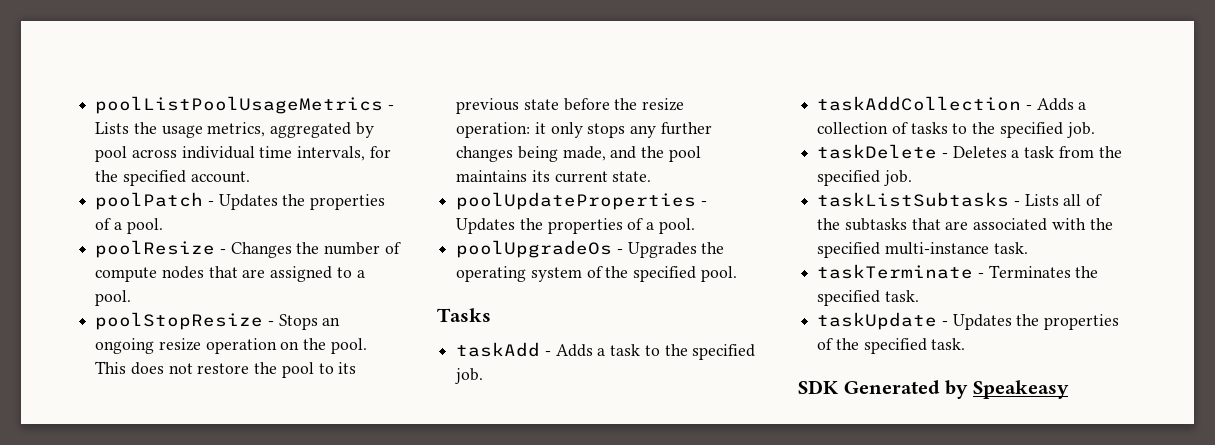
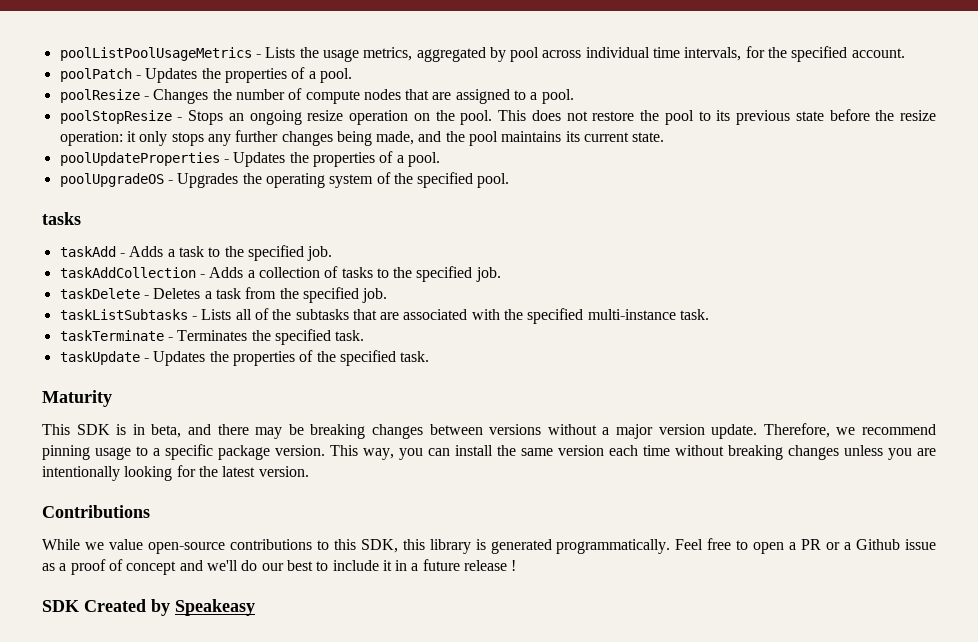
[456,240,613,258] poolUpgradeOs -> [59,173,164,187] poolUpgradeOS
[437,308,491,322] Tasks -> [42,212,81,225] tasks
[798,380,940,394] SDK Generated -> [42,390,112,407] [42,423,937,439] [42,444,936,460] [42,465,309,481] [42,505,150,518] [42,538,937,554] [42,559,517,575] [42,599,146,612] Maturity // This SDK is in beta, and there may be breaking changes between versions without a major version update. Therefore, we recommend pinning usage to a specific package version. This way, you can install the same version each time without breaking changes unless you are intentionally looking for the latest version. // Contributions // While we value open-source contributions to this SDK, this library is generated programmatically. Feel free to open a PR or a Github issue as a proof of concept and we'll do our best to include it in a future release ! // SDK Created

